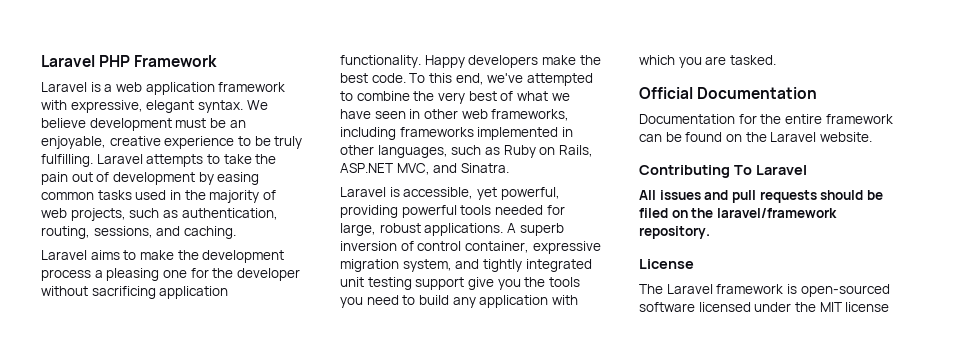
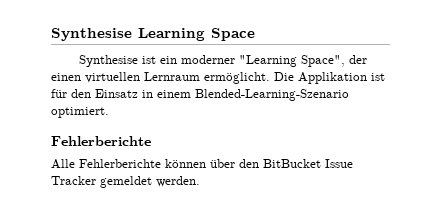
[41,55,218,67] [41,82,286,95] [41,100,268,113] [41,118,246,131] [41,136,303,149] [41,154,277,167] [41,172,260,185] [41,190,276,203] [41,208,278,221] [41,226,236,239] [41,250,285,263] [41,268,300,281] [41,286,229,299] [340,55,601,68] [340,73,593,86] [340,91,570,104] [340,109,570,121] [340,127,573,140] [340,145,593,158] [340,163,509,175] [340,187,560,200] [340,205,565,218] [340,223,564,236] [340,241,601,254] [340,259,592,272] [340,277,580,290] [340,295,578,308] [639,55,776,68] [639,87,818,99] [639,114,893,124] [639,132,872,142] [639,165,807,178] [639,190,883,203] [639,208,837,218] [639,226,710,239] [639,259,694,269] [639,284,890,297] [639,302,890,312] Laravel PHP Framework // Laravel is a web application framework with expressive, elegant syntax. We believe development must be an enjoyable, creative experience to be truly fulfilling. Laravel attempts to take the pain out of development by easing common tasks used in the majority of web projects, such as authentication, routing, sessions, and caching. // Laravel aims to make the development process a pleasing one for the developer without sacrificing application functionality. Happy developers make the best code. To this end, we've attempted to combine the very best of what we have seen in other web frameworks, including frameworks implemented in other languages, such as Ruby on Rails, ASP.NET MVC, and Sinatra. // Laravel is accessible, yet powerful, providing powerful tools needed for large, robust applications. A superb inversion of control container, expressive migration system, and tightly integrated unit testing support give you the tools you need to build any application with which you are tasked. // Official Documentation // Documentation for the entire framework can be found on the Laravel website. // Contributing To Laravel // All issues and pull requests should be filed on the laravel/framework repository. // License // The Laravel framework is open-sourced software licensed under the MIT license -> [51,28,255,41] [78,55,367,67] [51,72,385,84] [51,89,349,101] [51,107,109,118] [51,136,151,146] [51,159,353,169] [51,176,200,188] Synthesise Learning Space // Synthesise ist ein moderner "Learning Space", der einen virtuellen Lernraum ermöglicht. Die Applikation ist für den Einsatz in einem Blended-Learning-Szenario optimiert. // Fehlerberichte // Alle Fehlerberichte können über den BitBucket Issue Tracker gemeldet werden.

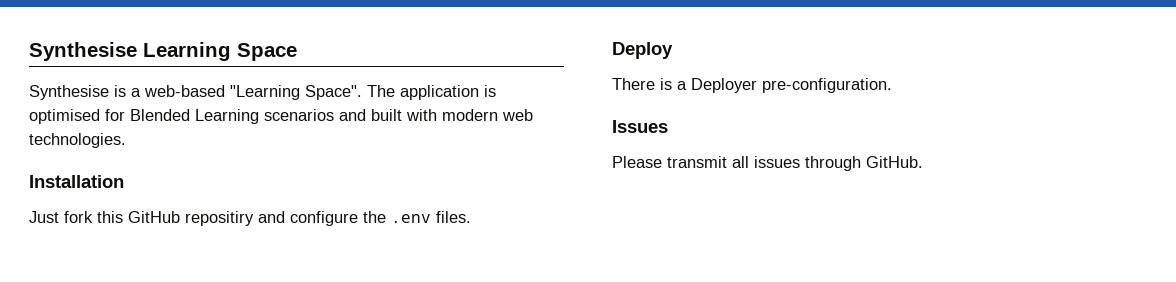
[141,55,367,67] [51,72,385,84] [51,89,349,101] [51,107,109,118] [51,136,151,146] [51,159,353,169] [51,176,200,188] ist ein moderner "Learning Space", der einen virtuellen Lernraum ermöglicht. Die Applikation ist für den Einsatz in einem Blended-Learning-Szenario optimiert. // Fehlerberichte // Alle Fehlerberichte können über den BitBucket Issue Tracker gemeldet werden. -> [114,85,496,100] [29,109,533,124] [29,133,126,148] [29,175,124,188] [29,211,471,226] [612,42,673,59] [612,78,892,93] [612,120,668,133] [612,156,923,171] is a web-based "Learning Space". The application is optimised for Blended Learning scenarios and built with modern web technologies. // Installation // Just fork this GitHub repositiry and configure the .env files. // Deploy // There is a Deployer pre-configuration. // Issues // Please transmit all issues through GitHub.

